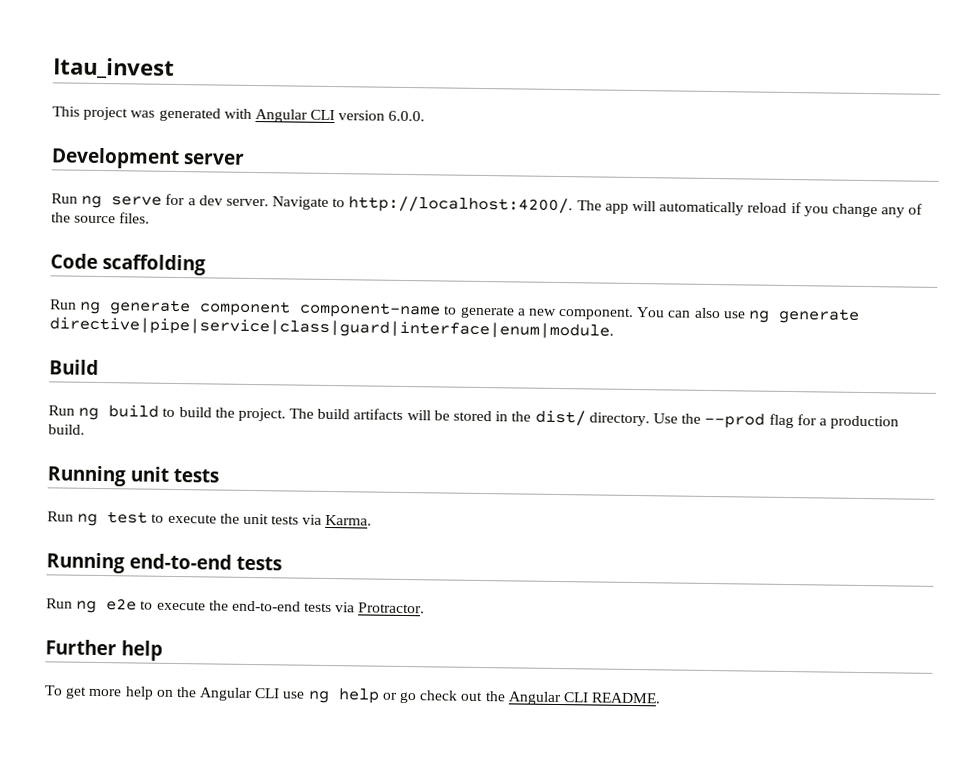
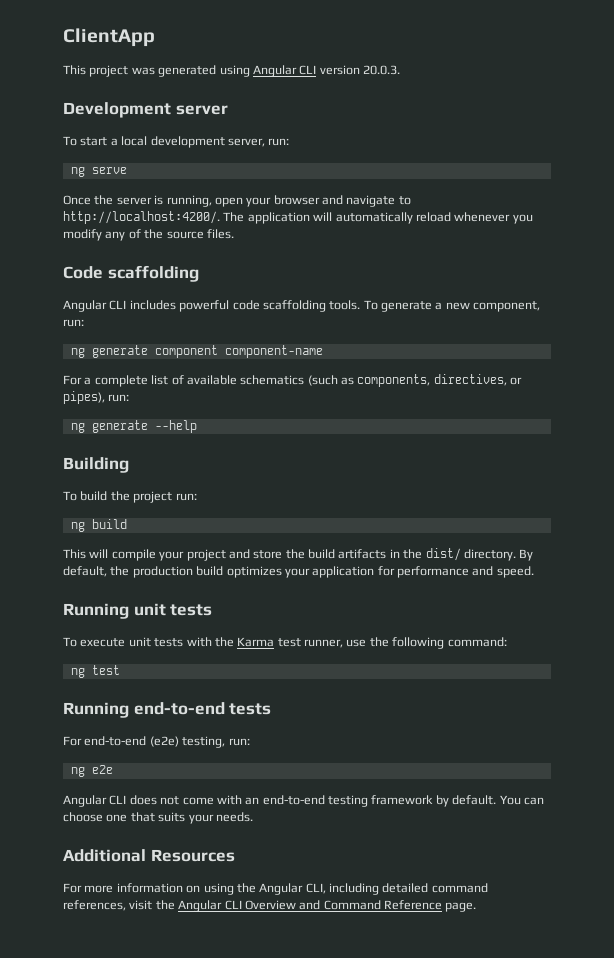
[53,57,175,79] Itau_invest -> [63,28,155,47] ClientApp
[223,108,252,119] with -> [219,65,250,77] using
[388,110,426,122] 6.0.0. -> [363,65,400,75] 20.0.3.
[51,193,330,210] Run ng serve for a dev server. Navigate -> [63,136,290,148] [70,167,127,177] [63,195,396,207] To start a local development server, run: // ng serve // Once the server is running, open your browser and navigate
[604,203,629,214] app -> [247,212,310,224] application
[790,202,878,218] if you change -> [454,212,533,224] [63,229,102,241] whenever you modify
[50,299,861,324] [49,316,614,340] [49,359,99,375] [48,404,900,430] [48,424,85,435] [47,465,220,487] [47,511,373,526] [46,552,283,574] [46,598,426,614] [45,639,164,661] [44,685,662,706] Run ng generate component component-name to generate a new component. You can also use ng generate directive|pipe|service|class|guard|interface|enum|module. // Build // Run ng build to build the project. The build artifacts will be stored in the dist/ directory. Use the --prod flag for a production build. // Running unit tests // Run ng test to execute the unit tests via Karma. // Running end-to-end tests // Run ng e2e to execute the end-to-end tests via Protractor. // Further help // To get more help on the Angular CLI use ng help or go check out the Angular CLI README. -> [63,300,541,312] [63,319,84,327] [70,345,323,358] [63,374,523,387] [63,391,130,404] [70,420,197,433] [63,457,129,473] [63,491,197,503] [70,519,127,532] [63,548,534,561] [63,566,534,578] [63,603,213,619] [63,637,507,649] [70,665,120,678] [63,702,272,718] [63,736,250,748] [70,765,113,777] [63,795,544,807] [63,812,253,824] [63,849,235,862] [63,883,488,895] [63,900,477,912] Angular CLI includes powerful code scaffolding tools. To generate a new component, run: // ng generate component component-name // For a complete list of available schematics (such as components, directives, or pipes), run: // ng generate --help // Building // To build the project run: // ng build // This will compile your project and store the build artifacts in the dist/ directory. By default, the production build optimizes your application for performance and speed. // Running unit tests // To execute unit tests with the Karma test runner, use the following command: // ng test // Running end-to-end tests // For end-to-end (e2e) testing, run: // ng e2e // Angular CLI does not come with an end-to-end testing framework by default. You can choose one that suits your needs. // Additional Resources // For more information on using the Angular CLI, including detailed command references, visit the Angular CLI Overview and Command Reference page.

